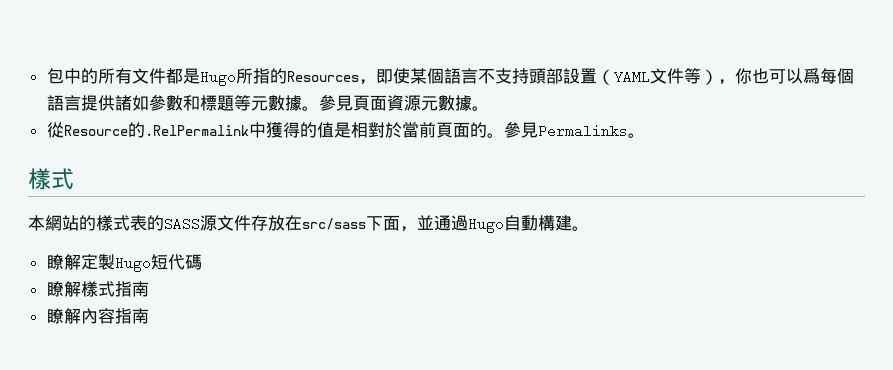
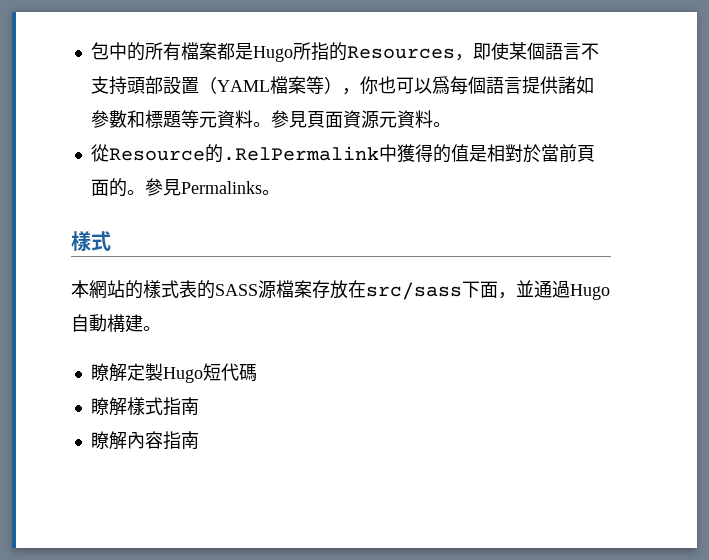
[131,68,166,84] 文件 -> [180,42,217,60] 檔案
[649,68,684,84] 文件 -> [269,76,306,94] 檔案
[267,95,302,111] 數據 -> [216,110,253,128] 資料
[437,95,472,111] 數據 -> [396,110,433,128] 資料
[217,215,251,231] 文件 -> [276,280,312,298] 檔案

